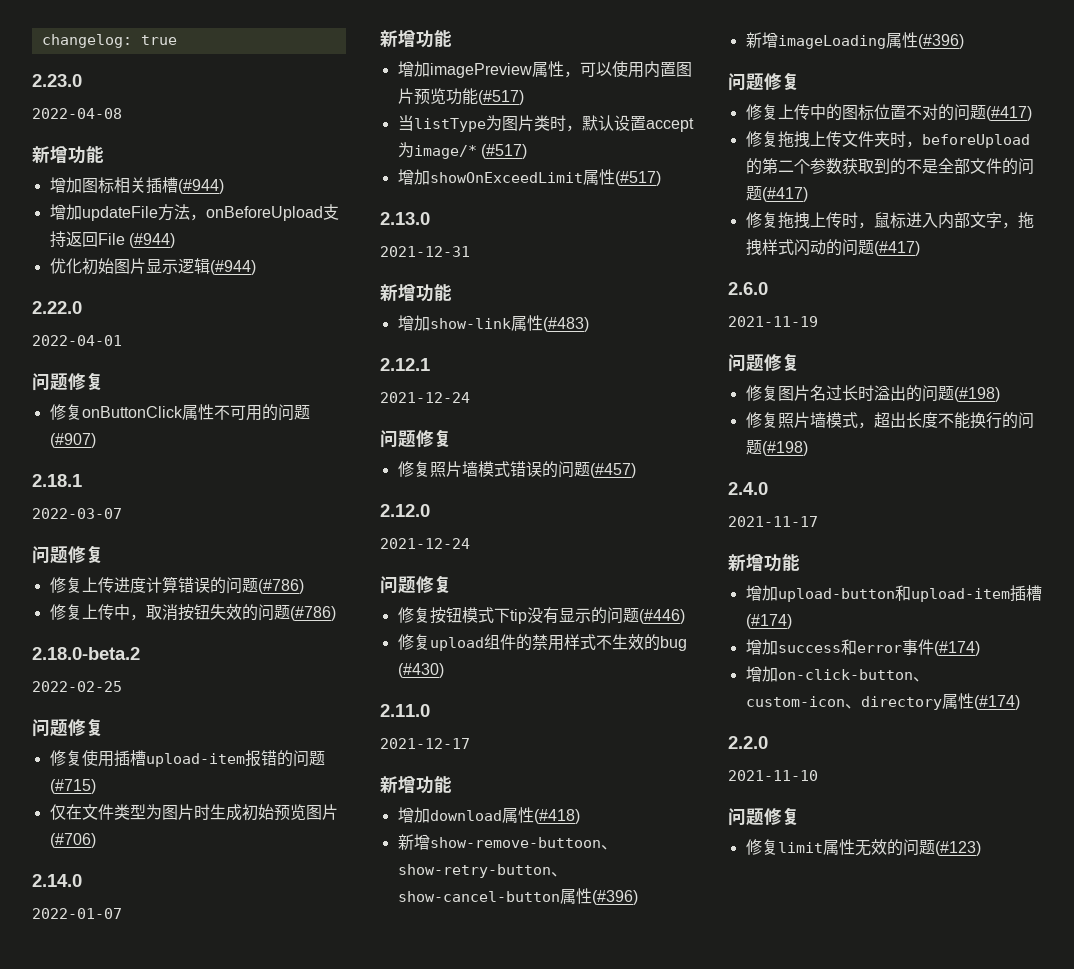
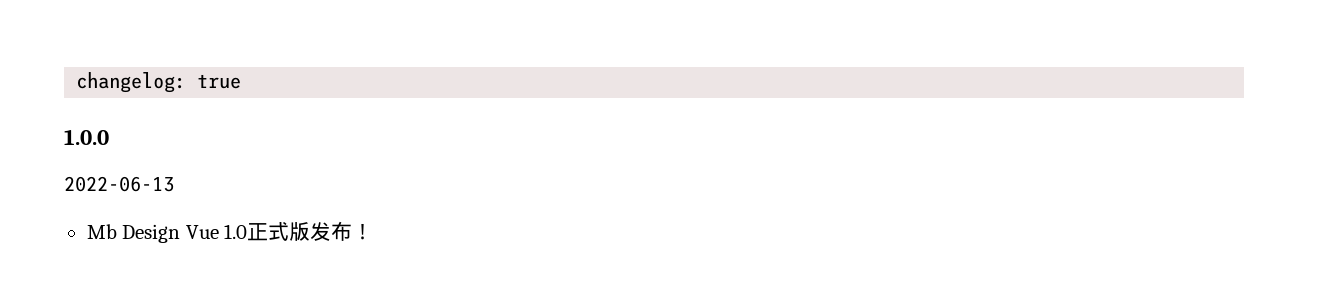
[32,74,82,87] [32,108,122,119] [32,145,104,164] [49,177,224,194] [49,204,339,221] [49,231,175,248] [49,258,256,275] [32,301,82,314] [32,335,122,346] [32,372,104,391] [49,404,310,421] [49,433,96,448] [32,474,82,487] [32,508,122,519] [32,545,104,564] [49,576,304,594] [49,604,336,621] [32,647,140,660] [32,681,122,692] [32,718,104,737] [49,750,325,767] [49,779,96,794] [49,804,338,821] [49,833,96,848] [32,874,82,887] [32,908,122,919] [380,29,452,48] [397,61,692,78] [397,88,524,105] [397,115,694,132] [397,142,527,159] [397,169,661,186] [380,212,430,225] [380,246,470,257] [380,283,452,302] [397,315,589,332] [380,358,430,371] [380,392,470,403] [380,429,452,448] [397,461,636,478] [380,504,430,517] [380,538,470,549] [380,575,452,594] [397,607,685,624] [397,634,687,651] [397,663,444,678] [380,704,430,717] [380,738,470,749] [380,775,452,794] [397,807,580,824] [397,834,617,850] [397,864,567,878] [397,888,638,905] [745,32,964,49] [728,72,800,91] [745,104,1032,121] [745,131,1030,148] [745,158,1034,175] [745,186,808,202] [745,212,1034,229] [745,239,920,256] [728,282,768,295] [728,316,818,327] [728,353,800,372] [745,385,1000,402] [745,412,1034,429] [745,440,808,456] [728,482,768,495] [728,516,818,527] [728,553,800,572] [745,585,1042,602] [745,614,792,629] [745,639,980,656] [745,666,929,682] [745,693,1020,710] [728,736,768,749] [728,770,818,781] [728,807,800,826] [745,839,981,856] 2.23.0 // 2022-04-08 // 新增功能 // 增加图标相关插槽(#944) // 增加updateFile方法，onBeforeUpload支持返回File (#944) // 优化初始图片显示逻辑(#944) // 2.22.0 // 2022-04-01 // 问题修复 // 修复onButtonClick属性不可用的问题(#907) // 2.18.1 // 2022-03-07 // 问题修复 // 修复上传进度计算错误的问题(#786) // 修复上传中，取消按钮失效的问题(#786) // 2.18.0-beta.2 // 2022-02-25 // 问题修复 // 修复使用插槽upload-item报错的问题(#715) // 仅在文件类型为图片时生成初始预览图片(#706) // 2.14.0 // 2022-01-07 // 新增功能 // 增加imagePreview属性，可以使用内置图片预览功能(#517) // 当listType为图片类时，默认设置accept为image/* (#517) // 增加showOnExceedLimit属性(#517) // 2.13.0 // 2021-12-31 // 新增功能 // 增加show-link属性(#483) // 2.12.1 // 2021-12-24 // 问题修复 // 修复照片墙模式错误的问题(#457) // 2.12.0 // 2021-12-24 // 问题修复 // 修复按钮模式下tip没有显示的问题(#446) // 修复upload组件的禁用样式不生效的bug (#430) // 2.11.0 // 2021-12-17 // 新增功能 // 增加download属性(#418) // 新增show-remove-buttoon、show-retry-button、show-cancel-button属性(#396) // 新增imageLoading属性(#396) // 问题修复 // 修复上传中的图标位置不对的问题(#417) // 修复拖拽上传文件夹时，beforeUpload的第二个参数获取到的不是全部文件的问题(#417) // 修复拖拽上传时，鼠标进入内部文字，拖拽样式闪动的问题(#417) // 2.6.0 // 2021-11-19 // 问题修复 // 修复图片名过长时溢出的问题(#198) // 修复照片墙模式，超出长度不能换行的问题(#198) // 2.4.0 // 2021-11-17 // 新增功能 // 增加upload-button和upload-item插槽(#174) // 增加success和error事件(#174) // 增加on-click-button、custom-icon、directory属性(#174) // 2.2.0 // 2021-11-10 // 问题修复 // 修复limit属性无效的问题(#123) -> [64,129,109,145] [64,176,174,192] [86,221,374,243] 1.0.0 // 2022-06-13 // Mb Design Vue 1.0正式版发布！

